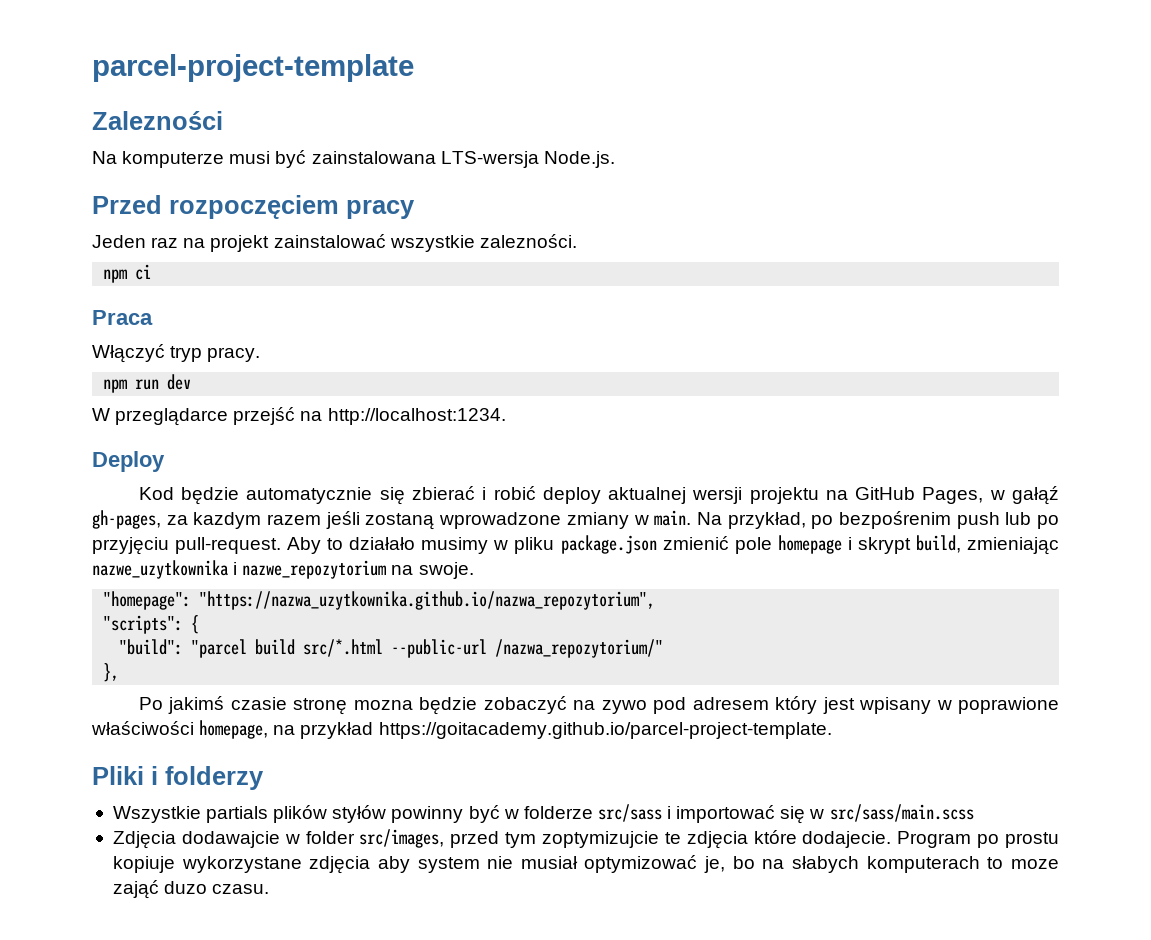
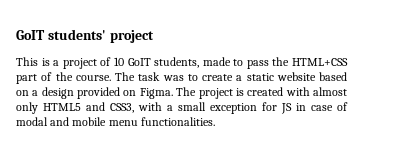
[92,54,414,82] [92,111,223,130] [92,150,615,168] [92,195,415,219] [92,234,577,252] [103,264,152,283] [92,310,153,325] [92,344,261,363] [103,374,192,393] [92,407,506,426] [92,451,165,472] [138,486,1059,505] [92,510,1059,530] [92,535,1060,555] [92,560,474,579] [103,591,656,610] [103,615,200,634] [119,639,664,658] [103,663,120,682] [138,696,1060,715] [91,720,832,739] [92,766,264,790] [112,804,974,824] [112,829,1060,849] [112,855,1059,874] [112,880,270,899] parcel-project-template // Zalezności // Na komputerze musi być zainstalowana LTS-wersja Node.js. // Przed rozpoczęciem pracy // Jeden raz na projekt zainstalować wszystkie zalezności. // npm ci // Praca // Włączyć tryp pracy. // npm run dev // W przeglądarce przejść na http://localhost:1234. // Deploy // Kod będzie automatycznie się zbierać i robić deploy aktualnej wersji projektu na GitHub Pages, w gałąź gh-pages, za kazdym razem jeśli zostaną wprowadzone zmiany w main. Na przykład, po bezpośrenim push lub po przyjęciu pull-request. Aby to działało musimy w pliku package.json zmienić pole homepage i skrypt build, zmieniając nazwe_uzytkownika i nazwe_repozytorium na swoje. // "homepage": "https://nazwa_uzytkownika.github.io/nazwa_repozytorium", // "scripts": { // "build": "parcel build src/*.html --public-url /nazwa_repozytorium/" // }, // Po jakimś czasie stronę mozna będzie zobaczyć na zywo pod adresem który jest wpisany w poprawione właściwości homepage, na przykład https://goitacademy.github.io/parcel-project-template. // Pliki i folderzy // Wszystkie partials plików styłów powinny być w folderze src/sass i importować się w src/sass/main.scss // Zdjęcia dodawajcie w folder src/images, przed tym zoptymizujcie te zdjęcia które dodajecie. Program po prostu kopiuje wykorzystane zdjęcia aby system nie musiał optymizować je, bo na słabych komputerach to moze zająć duzo czasu. -> [16,29,154,43] [16,57,348,69] [16,72,347,84] [16,87,348,99] [16,102,348,114] [16,117,215,126] GoIT students' project // This is a project of 10 GoIT students, made to pass the HTML+CSS part of the course. The task was to create a static website based on a design provided on Figma. The project is created with almost only HTML5 and CSS3, with a small exception for JS in case of modal and mobile menu functionalities.

